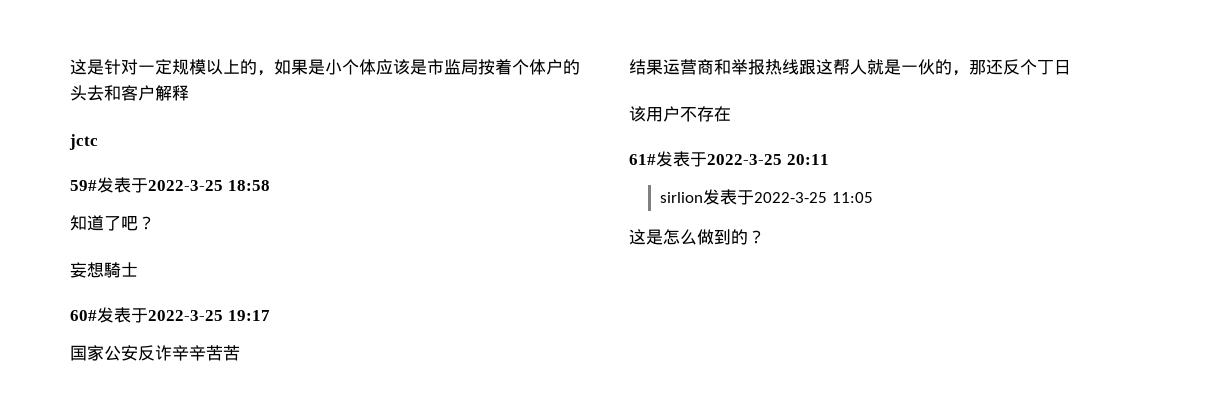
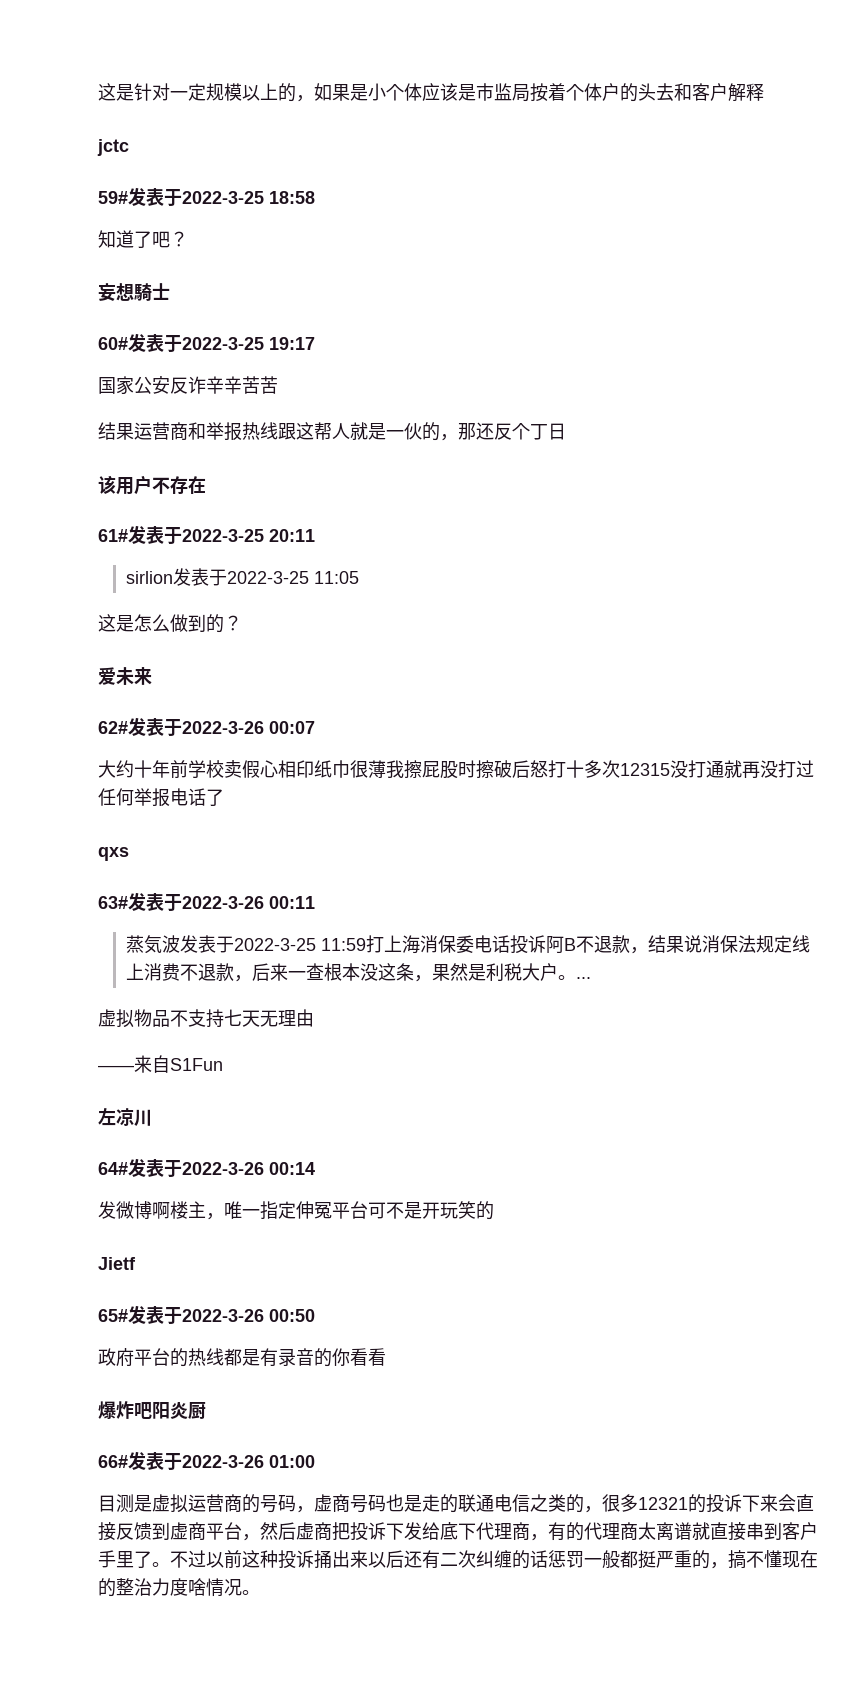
(765, 237) none -> [98,667,152,685] [98,717,315,736] [98,760,814,779] [98,788,224,807] [98,847,129,861] [98,892,315,911] [125,935,810,954] [125,963,591,982] [98,1009,314,1028] [98,1055,223,1073] [98,1108,152,1126] [98,1158,315,1177] [98,1201,494,1220] [98,1257,136,1270] [98,1305,315,1324] [98,1348,386,1367] [98,1401,206,1419] [98,1451,315,1470] [98,1494,814,1513] [98,1522,818,1541] [98,1550,818,1569] [98,1578,260,1597] // 爱未来 // 62#发表于2022-3-26 00:07 // 大约十年前学校卖假心相印纸巾很薄我擦屁股时擦破后怒打十多次12315没打通就再没打过任何举报电话了 // qxs // 63#发表于2022-3-26 00:11 // 蒸気波发表于2022-3-25 11:59打上海消保委电话投诉阿B不退款，结果说消保法规定线上消费不退款，后来一查根本没这条，果然是利税大户。... // 虚拟物品不支持七天无理由 // ——来自S1Fun // 左凉川 // 64#发表于2022-3-26 00:14 // 发微博啊楼主，唯一指定伸冤平台可不是开玩笑的 // Jietf // 65#发表于2022-3-26 00:50 // 政府平台的热线都是有录音的你看看 // 爆炸吧阳炎厨 // 66#发表于2022-3-26 01:00 // 目测是虚拟运营商的号码，虚商号码也是走的联通电信之类的，很多12321的投诉下来会直接反馈到虚商平台，然后虚商把投诉下发给底下代理商，有的代理商太离谱就直接串到客户手里了。不过以前这种投诉捅出来以后还有二次纠缠的话惩罚一般都挺严重的，搞不懂现在的整治力度啥情况。

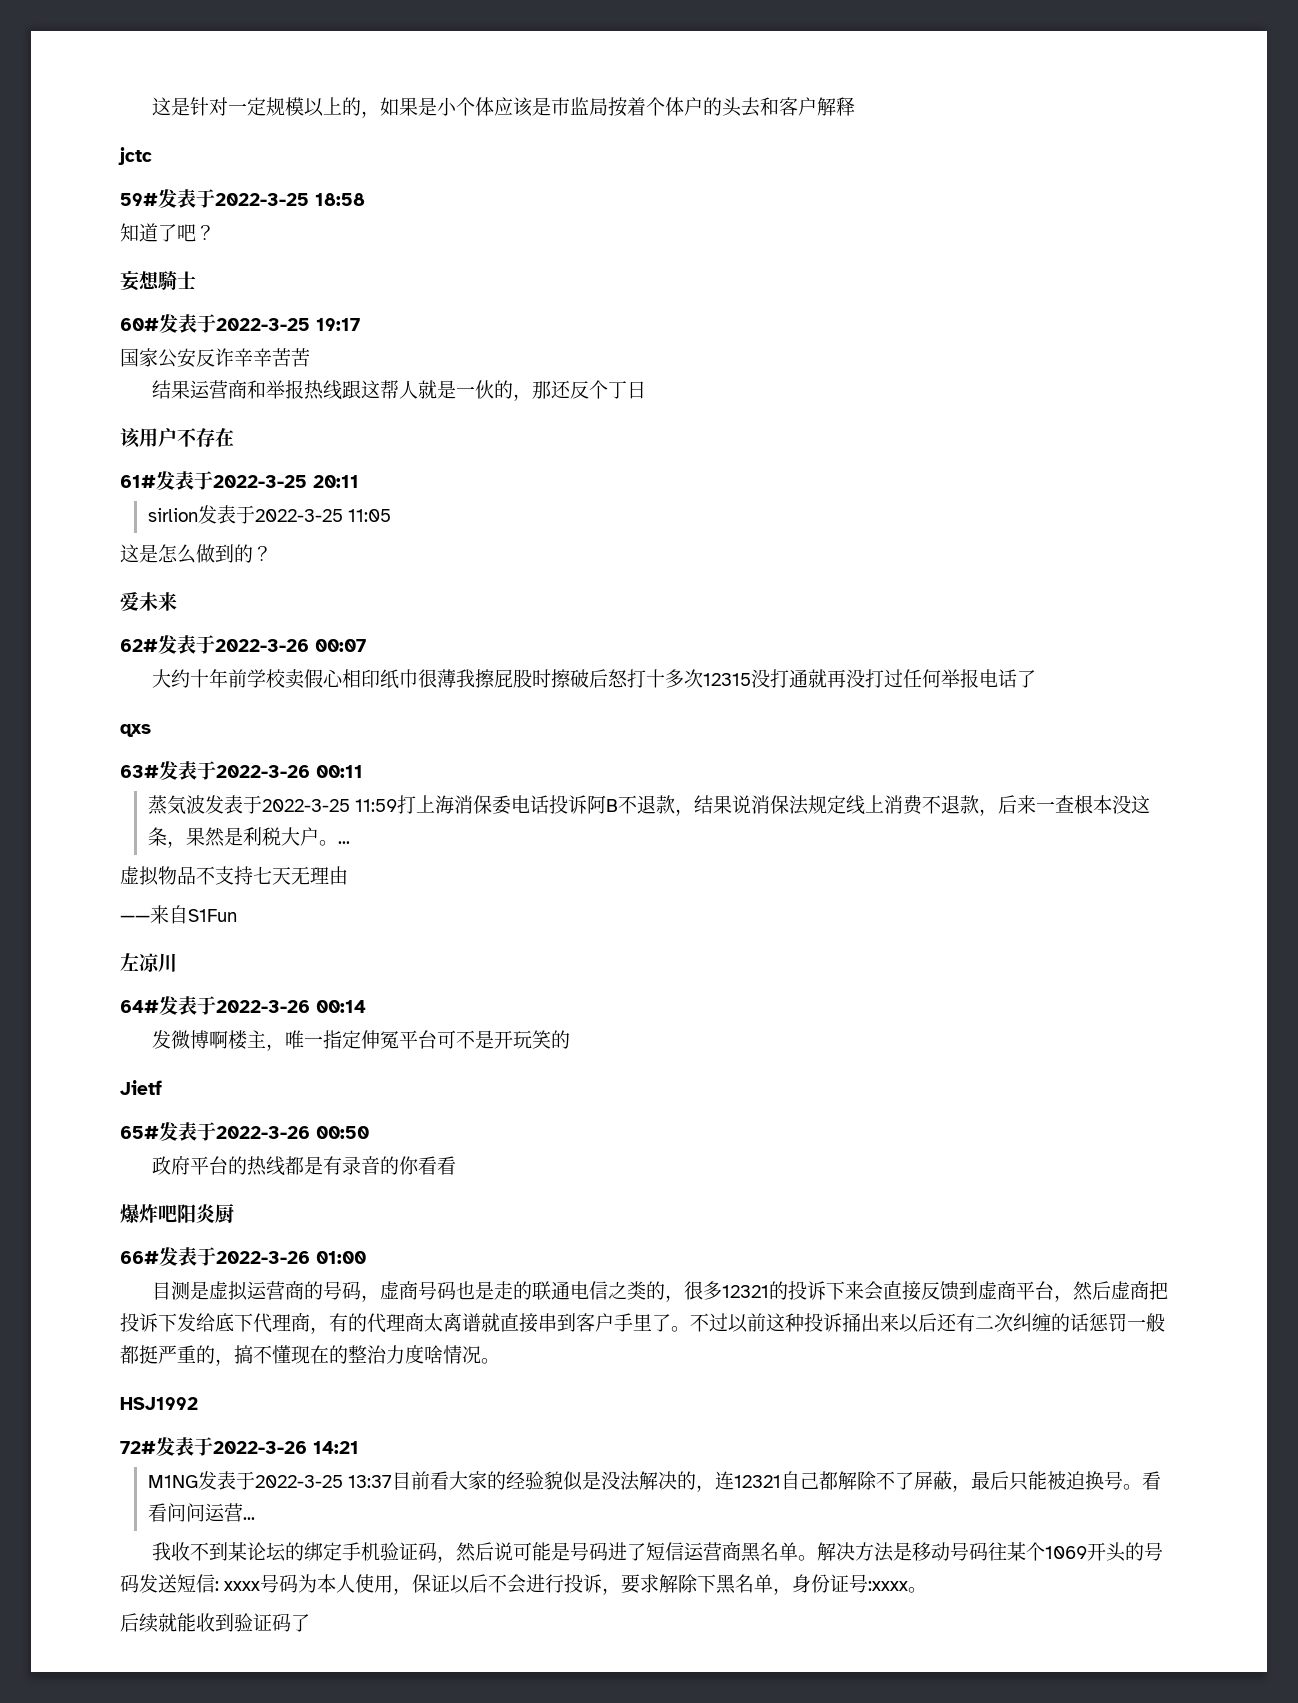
(260, 1592) none -> [120,1397,198,1410] [120,1437,359,1456] [147,1471,1161,1492] [147,1503,255,1522] [152,1542,1164,1563] [120,1574,928,1595] [120,1613,310,1633] // HSJ1992 // 72#发表于2022-3-26 14:21 // M1NG发表于2022-3-25 13:37目前看大家的经验貌似是没法解决的，连12321自己都解除不了屏蔽，最后只能被迫换号。看看问问运营... // 我收不到某论坛的绑定手机验证码，然后说可能是号码进了短信运营商黑名单。解决方法是移动号码往某个1069开头的号码发送短信: xxxx号码为本人使用，保证以后不会进行投诉，要求解除下黑名单，身份证号:xxxx。 // 后续就能收到验证码了

